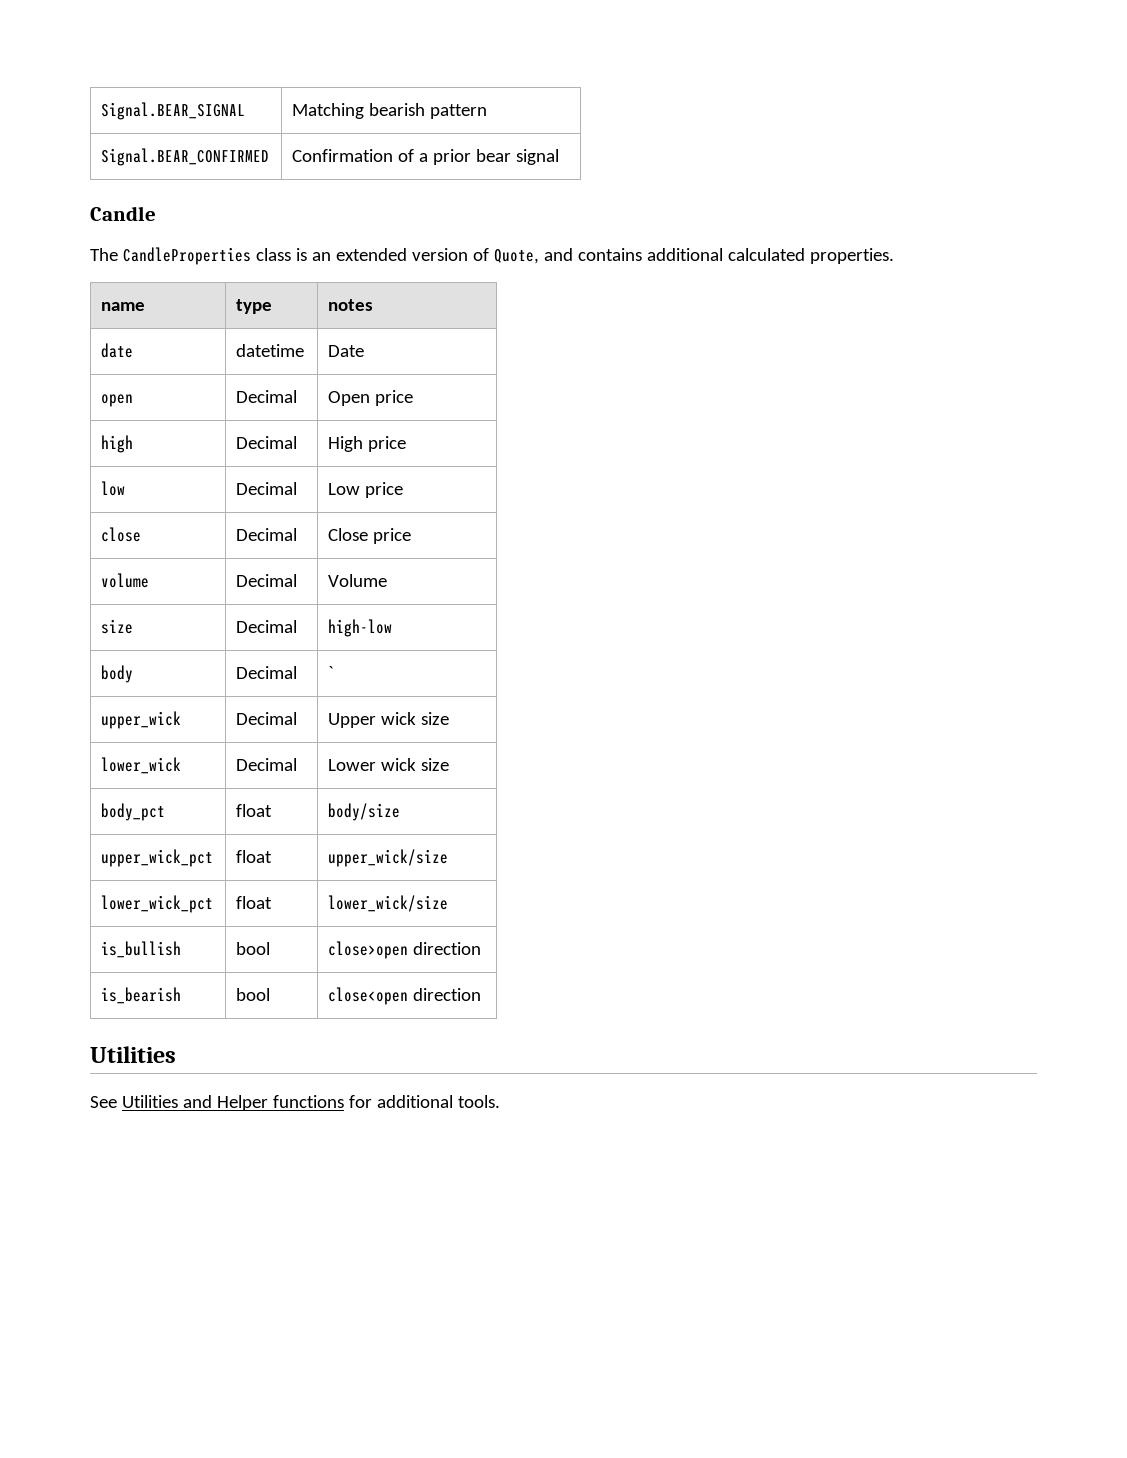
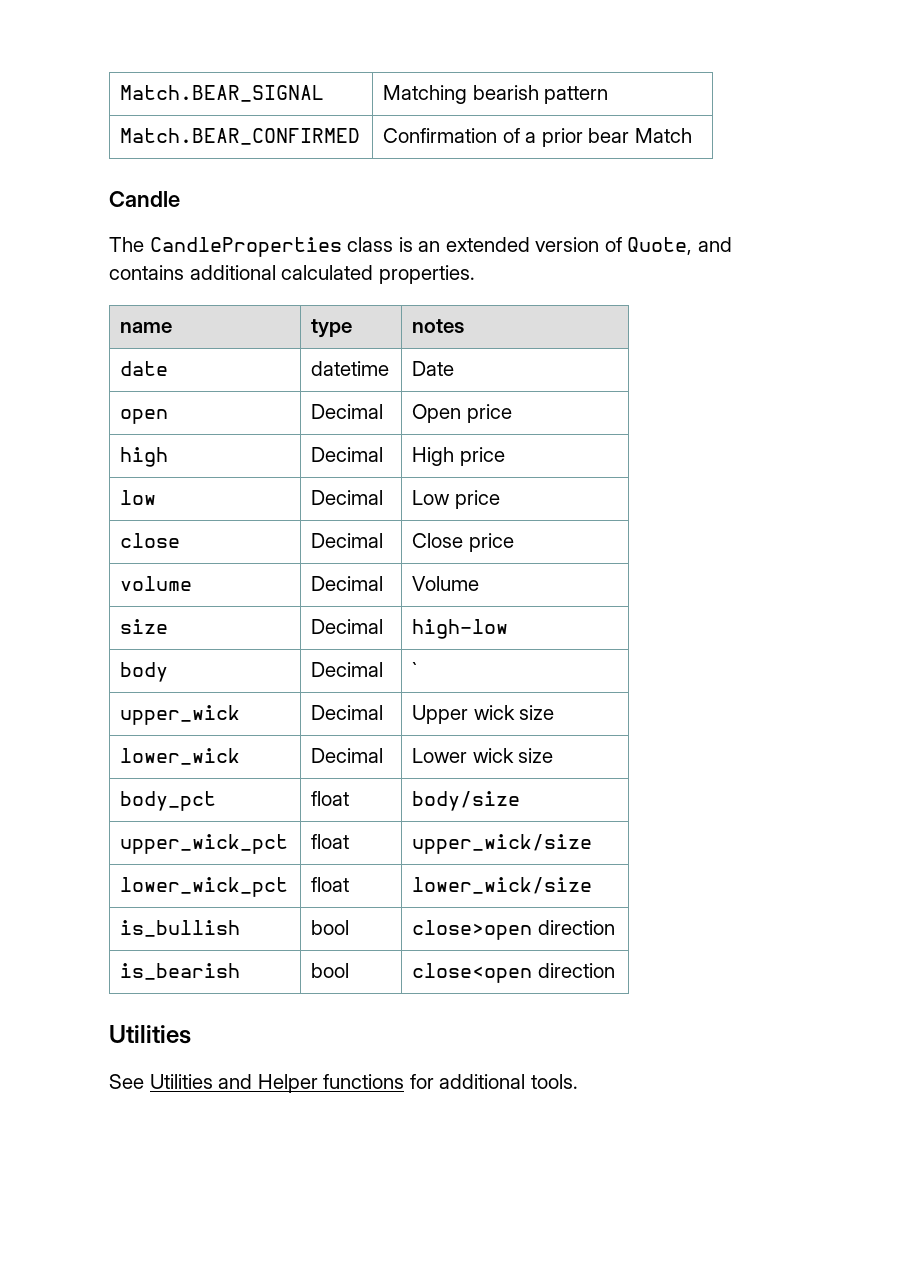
[101,102,246,120] Signal.BEAR_SIGNAL -> [120,85,325,102] Match.BEAR_SIGNAL
[101,148,270,166] Signal.BEAR_CONFIRMED -> [120,128,361,145] Match.BEAR_CONFIRMED
[516,149,560,165] signal -> [634,128,692,143] Match

